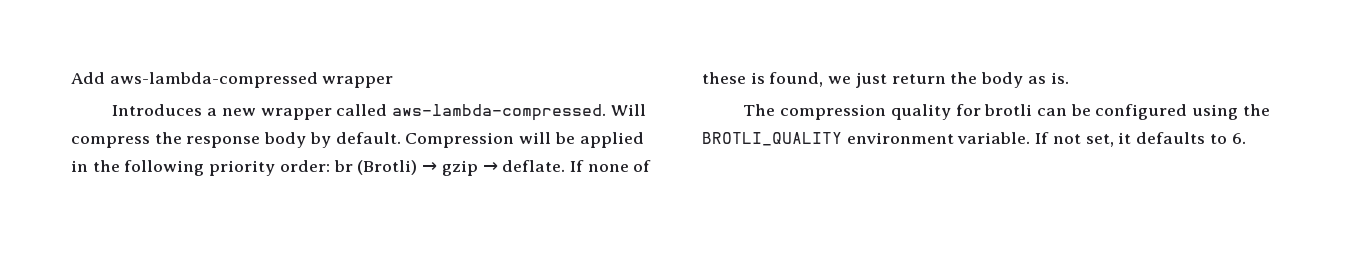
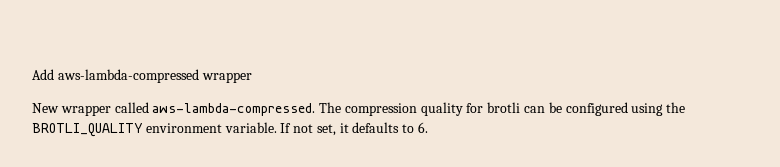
[112,104,646,121] [71,132,644,148] [71,160,652,176] [702,72,1069,88] Introduces a new wrapper called aws-lambda-compressed. Will compress the response body by default. Compression will be applied in the following priority order: br (Brotli) → gzip → deflate. If none of these is found, we just return the body as is. // -> [32,102,316,116] New wrapper called aws-lambda-compressed.

